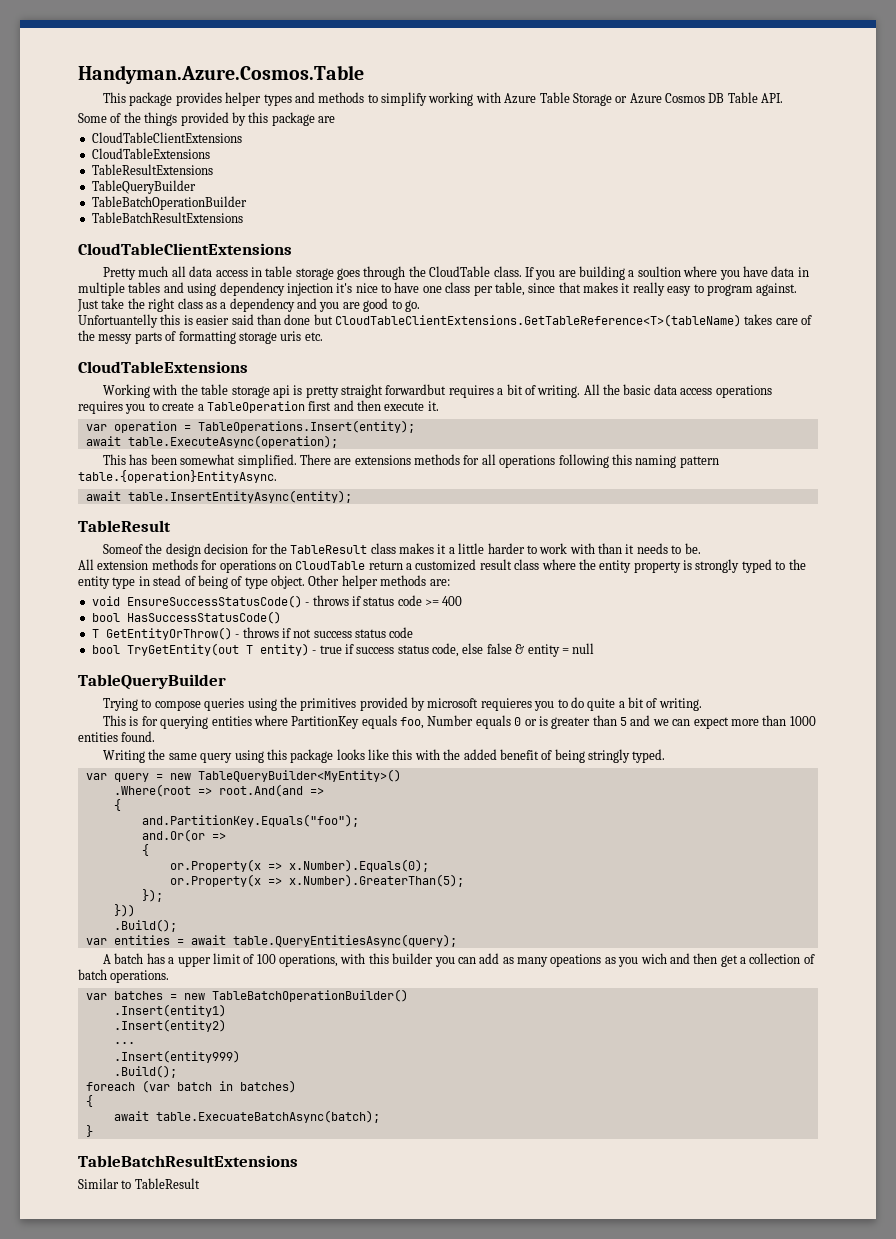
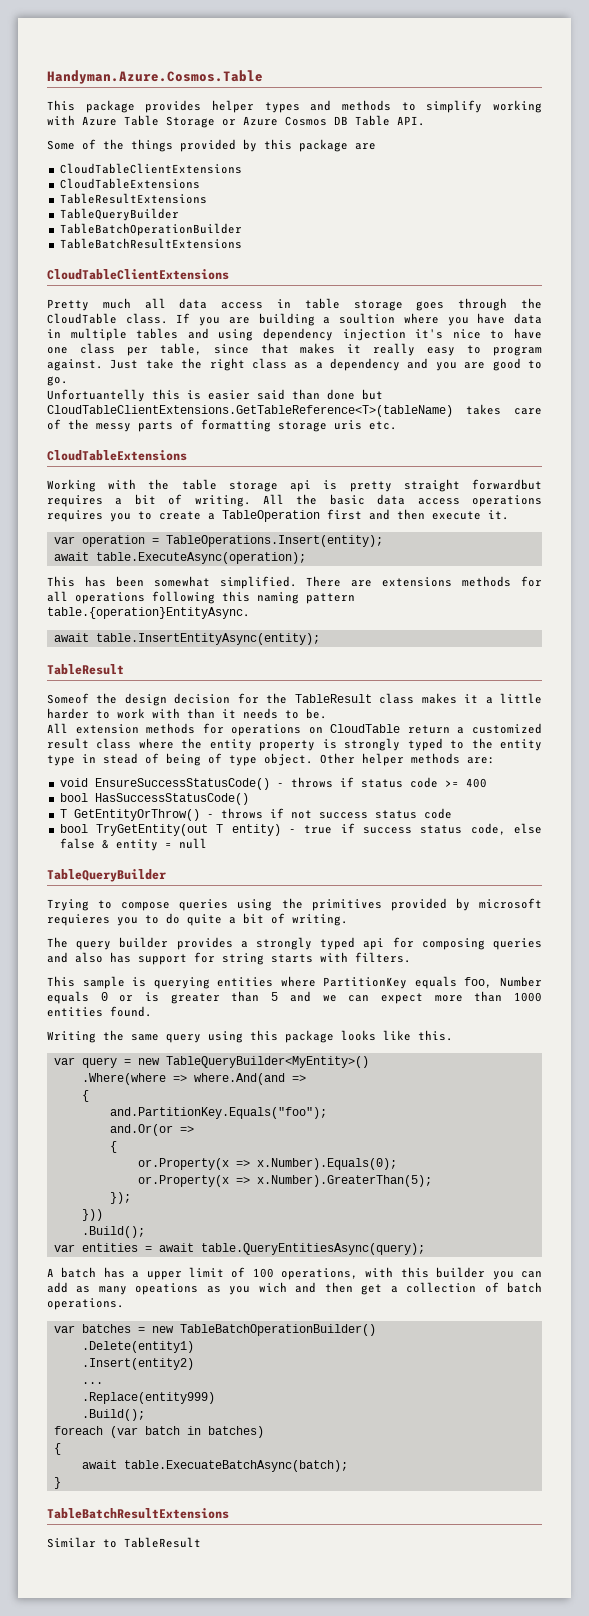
[102,715,158,726] // This is for -> [47,937,542,950] [47,952,411,965] [47,976,147,989] // The query builder provides a strongly typed api for composing queries and also has support for string starts with filters. // This sample is
[392,749,666,763] this with the added benefit of being stringly typed. -> [418,1030,453,1041] this.
[113,784,303,797] .Where(root => root.And(and -> [81,1073,285,1085] .Where(where => where.And(and
[113,1004,226,1017] .Insert(entity1) -> [81,1341,194,1353] .Delete(entity1)
[113,1050,240,1063] .Insert(entity999) -> [81,1392,215,1404] .Replace(entity999)

